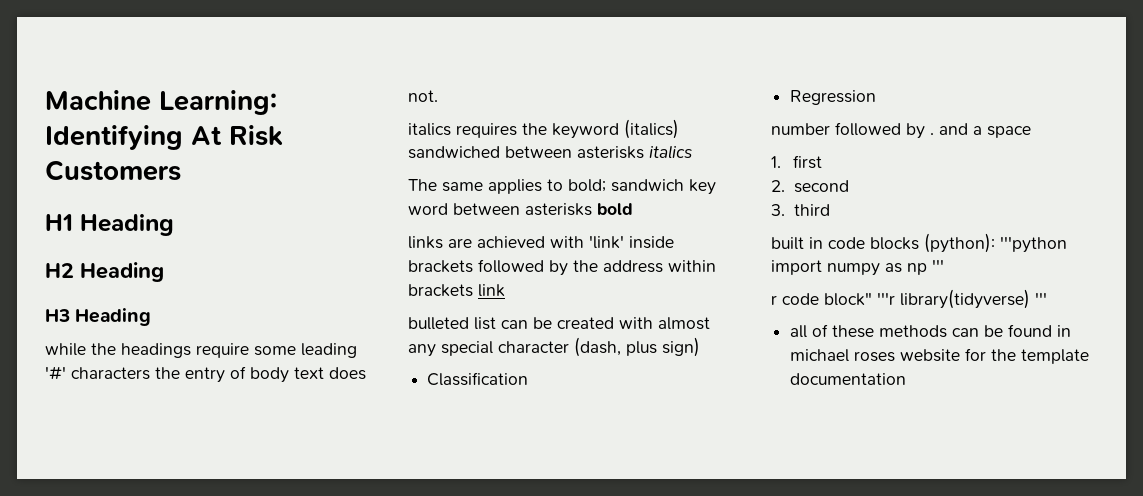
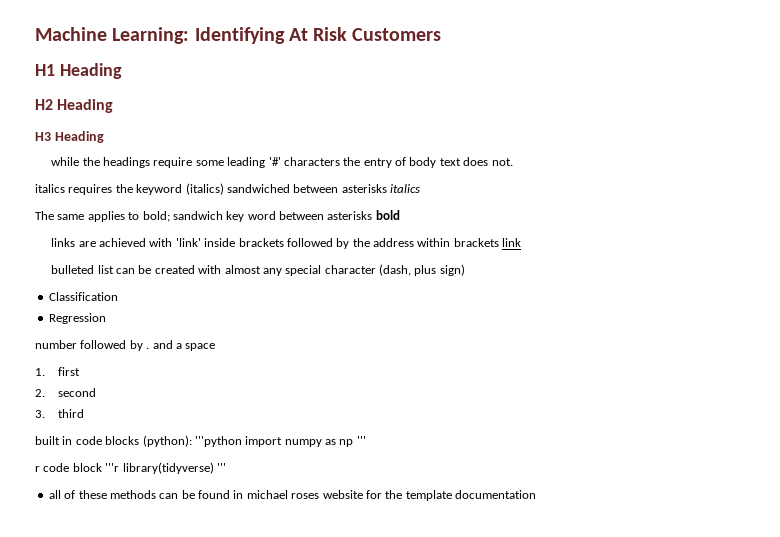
[824,292,872,306] block" -> [72,463,102,472] block

